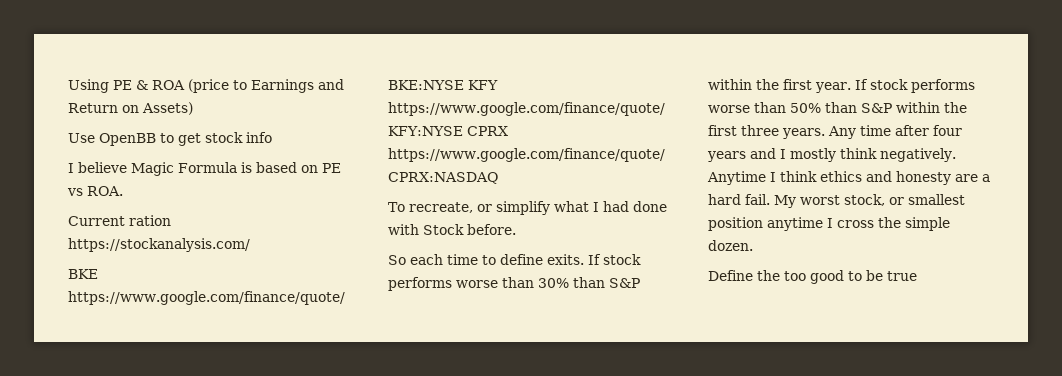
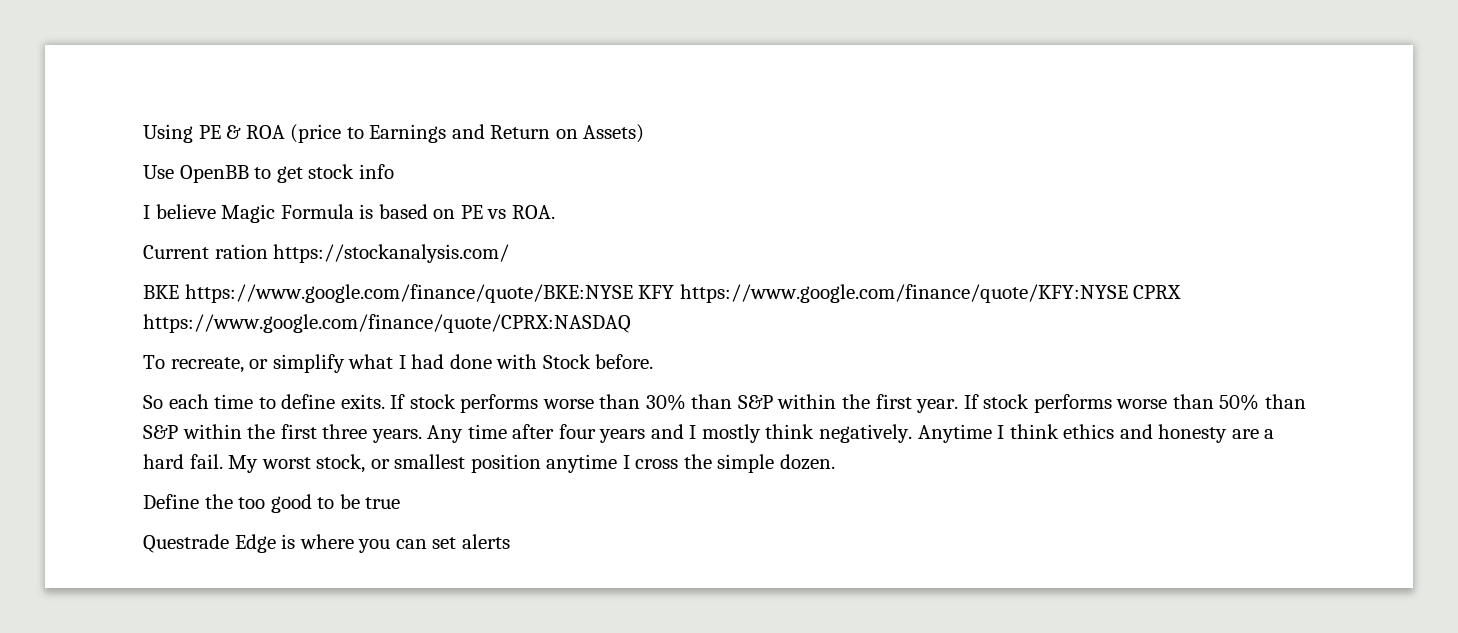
(917, 276) none -> [143,534,510,553] // Questrade Edge is where you can set alerts

